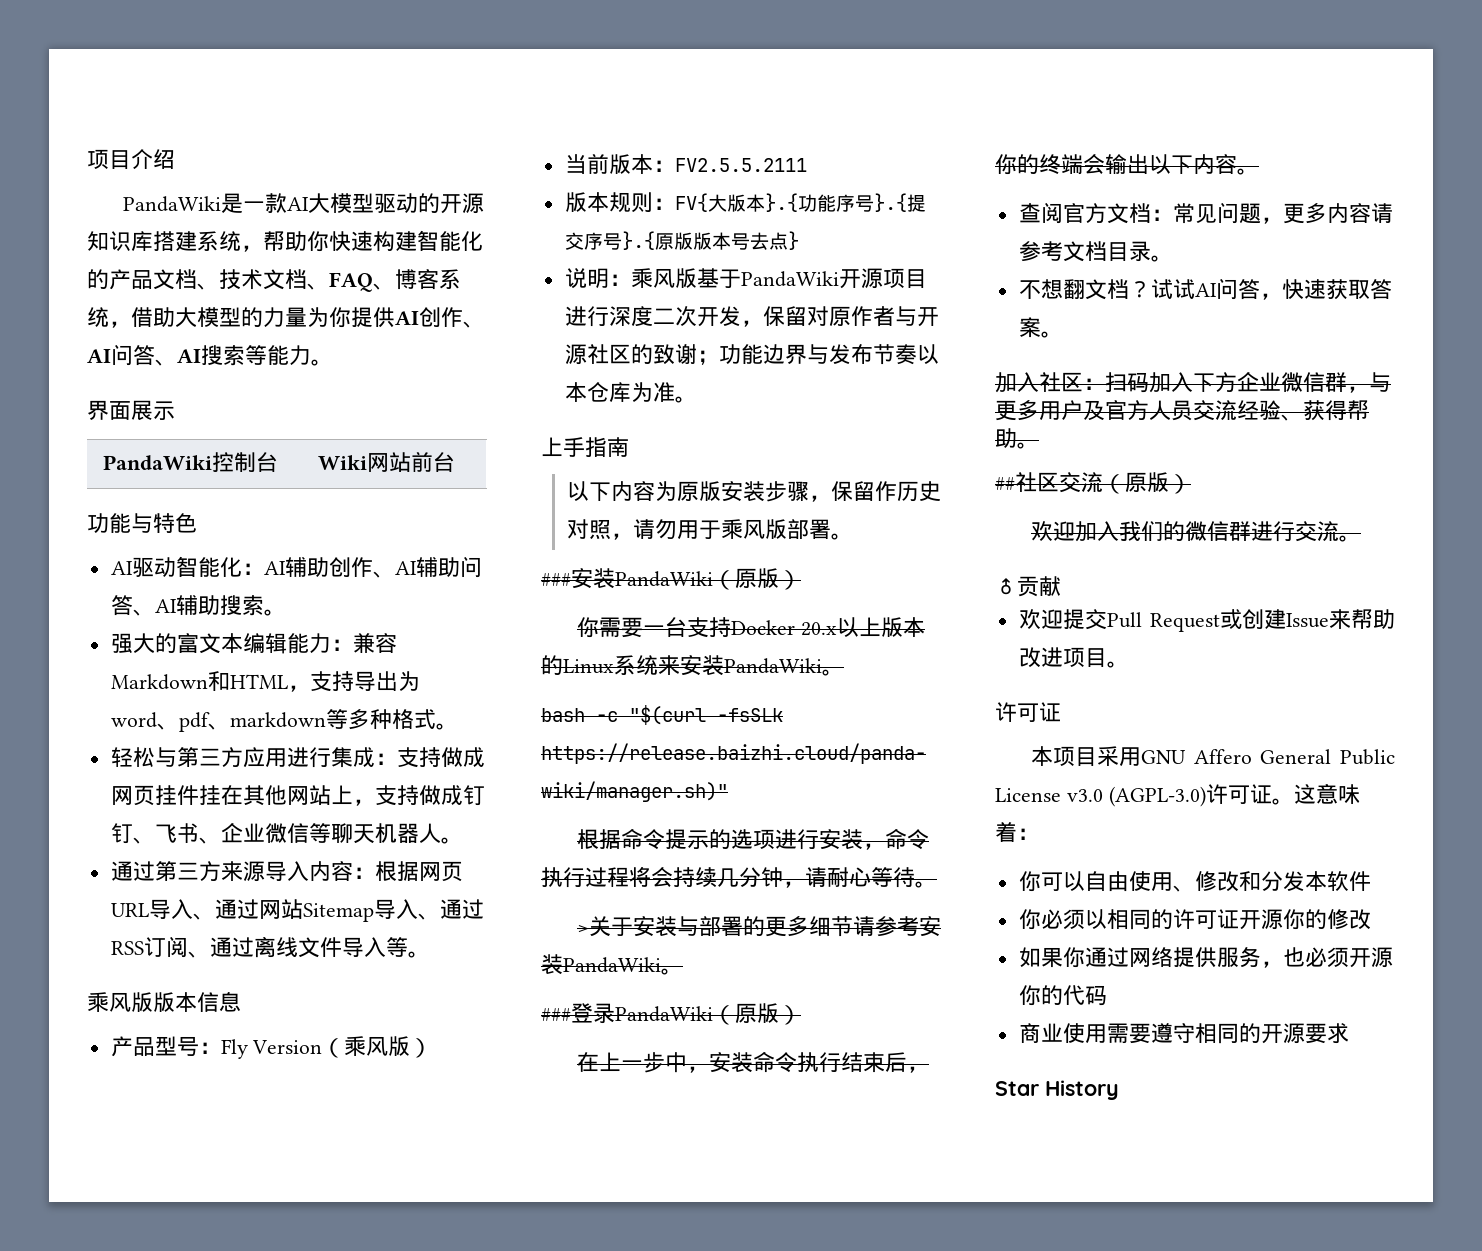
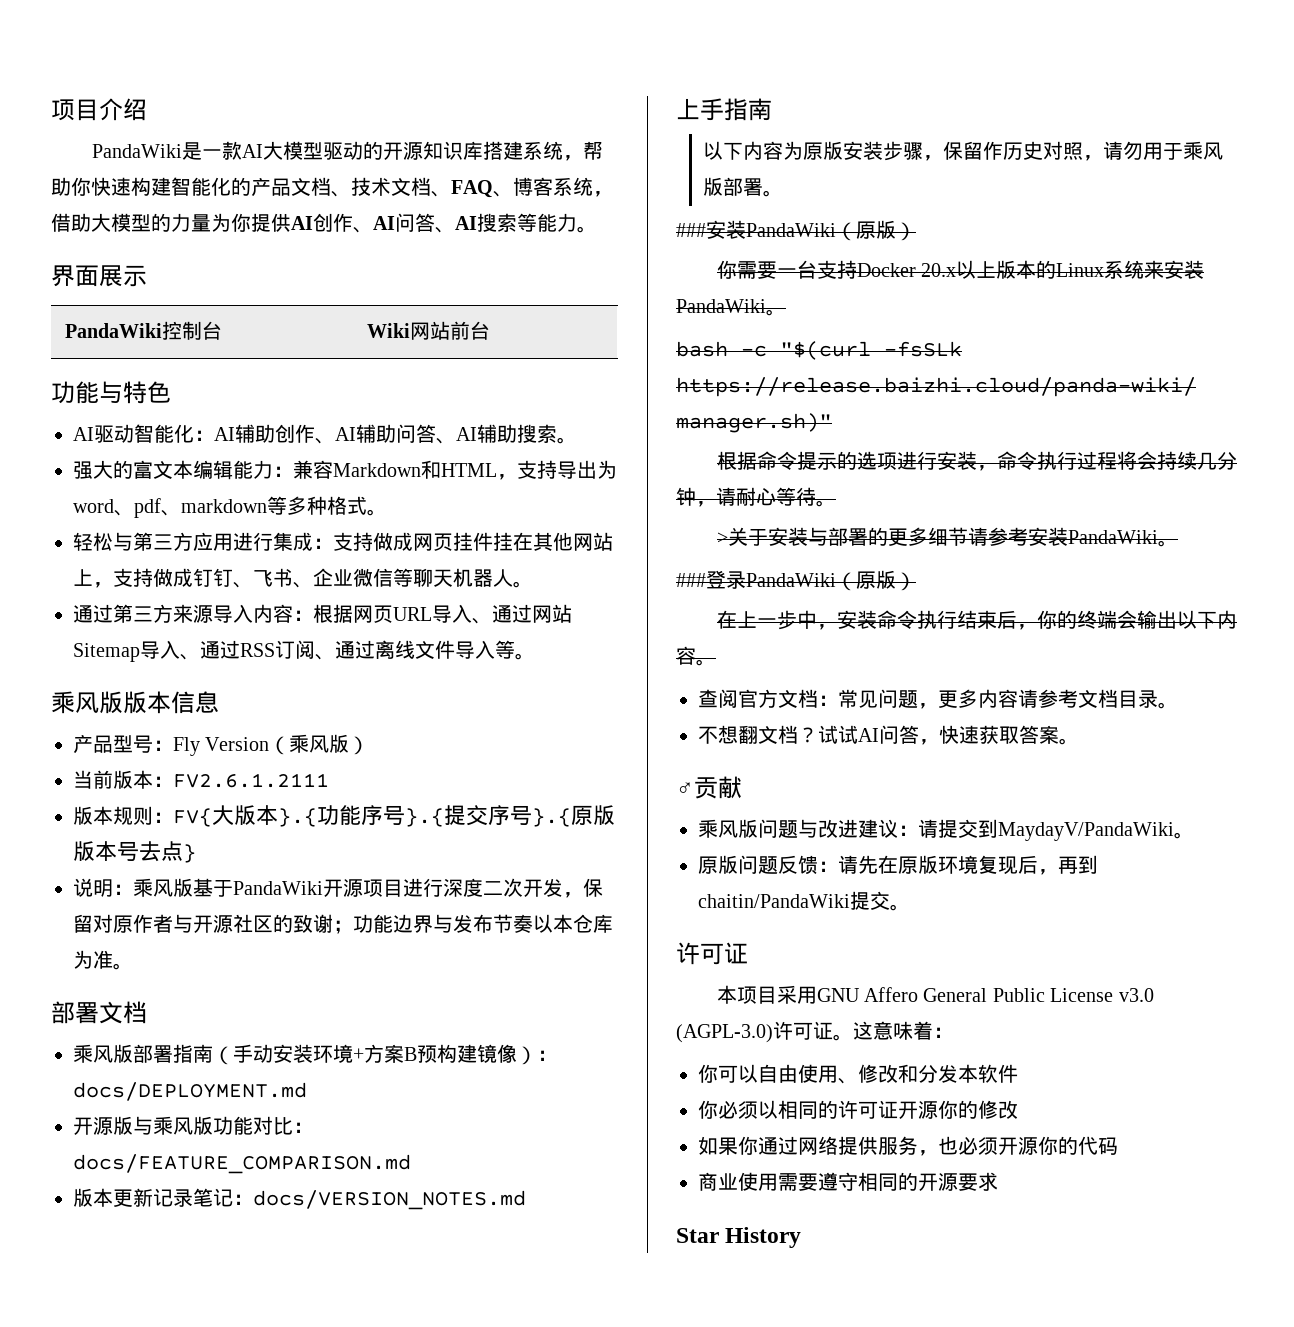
[674,158,807,172] FV2.5.5.2111 -> [173,773,329,788] FV2.6.1.2111
(697, 399) none -> [51,1001,147,1024] [73,1044,557,1065] [73,1082,307,1101] [73,1116,313,1135] [73,1154,411,1174] [73,1188,526,1210] // 部署文档 // 乘风版部署指南（手动安装环境+方案B预构建镜像）：docs/DEPLOYMENT.md // 开源版与乘风版功能对比：docs/FEATURE_COMPARISON.md // 版本更新记录笔记：docs/VERSION_NOTES.md
[995,372,1391,393] [995,400,1369,421] [995,428,1039,449] [995,472,1191,494] [1030,521,1361,542] [995,576,1061,597] [1018,609,1395,632] [1018,647,1107,668] 加入社区：扫码加入下方企业微信群，与更多用户及官方人员交流经验、获得帮助。 // ##社区交流（原版） // 欢迎加入我们的微信群进行交流。 // ♂贡献 // 欢迎提交Pull Request或创建Issue来帮助改进项目 -> [676,776,742,799] [698,819,1194,841] [698,855,1098,875] [698,891,890,910] ♂贡献 // 乘风版问题与改进建议：请提交到MaydayV/PandaWiki。 // 原版问题反馈：请先在原版环境复现后，再到chaitin/PandaWiki提交

